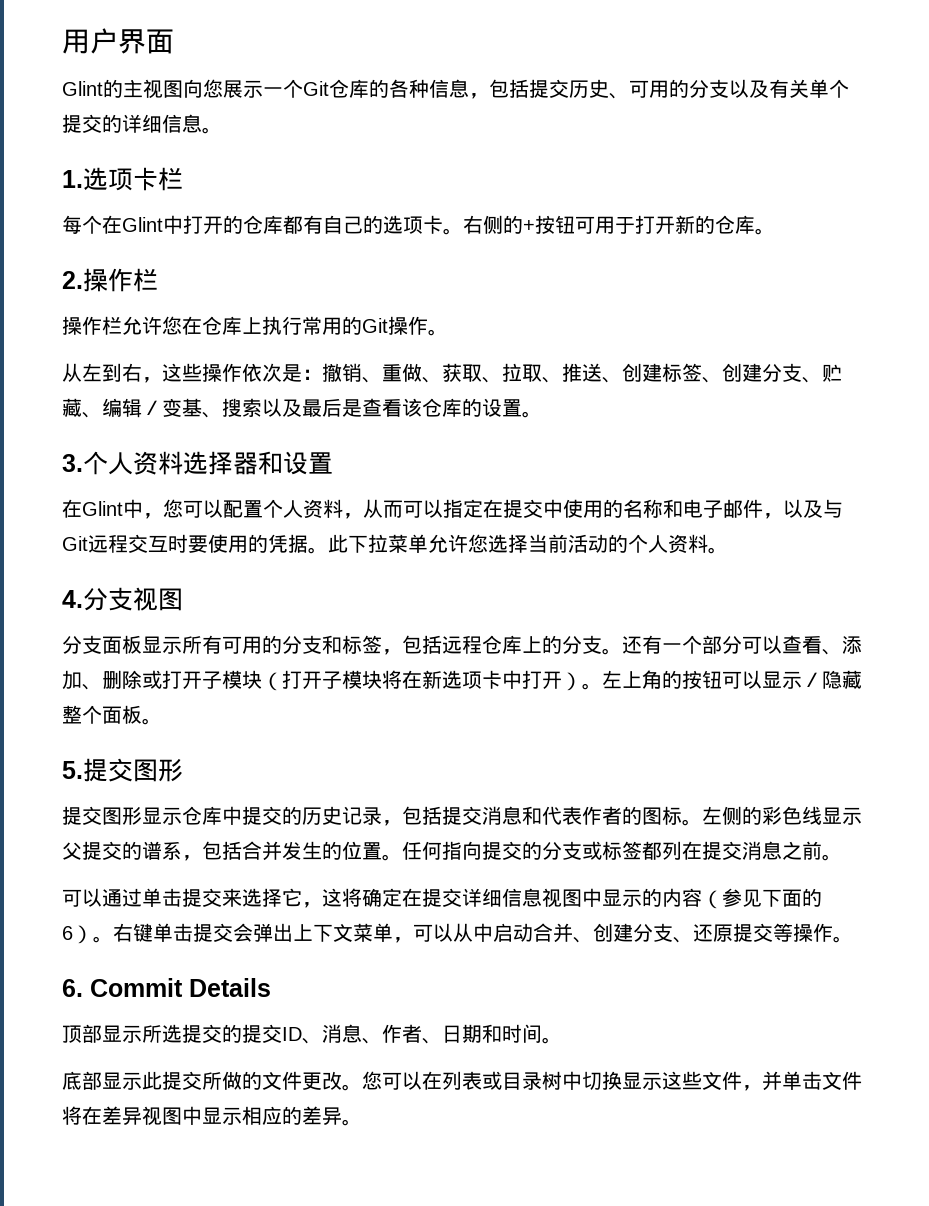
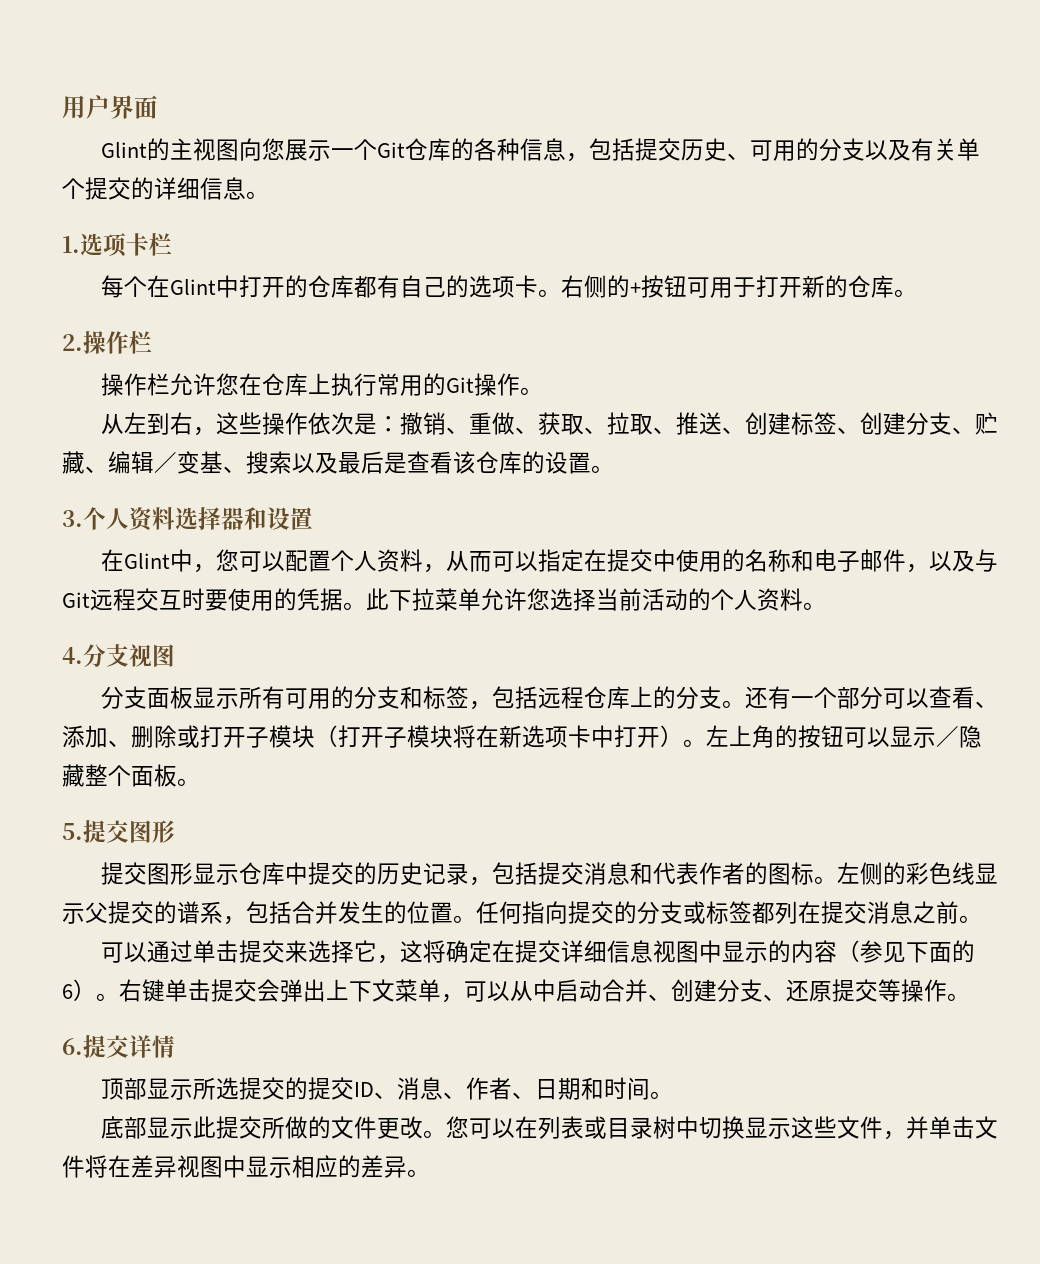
[90,978,271,997] Commit Details -> [83,1035,175,1058] 提交详情

